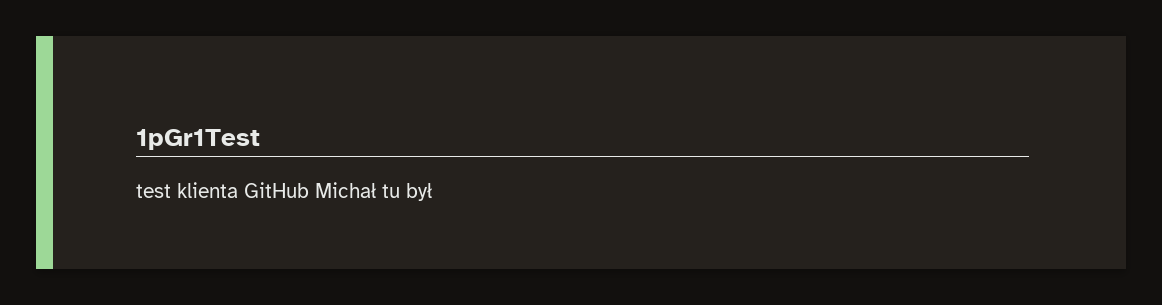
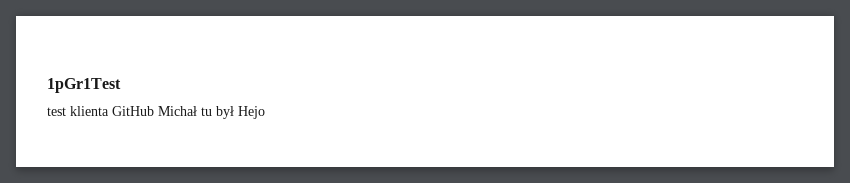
(432, 192) none -> [238,106,265,119] Hejo

